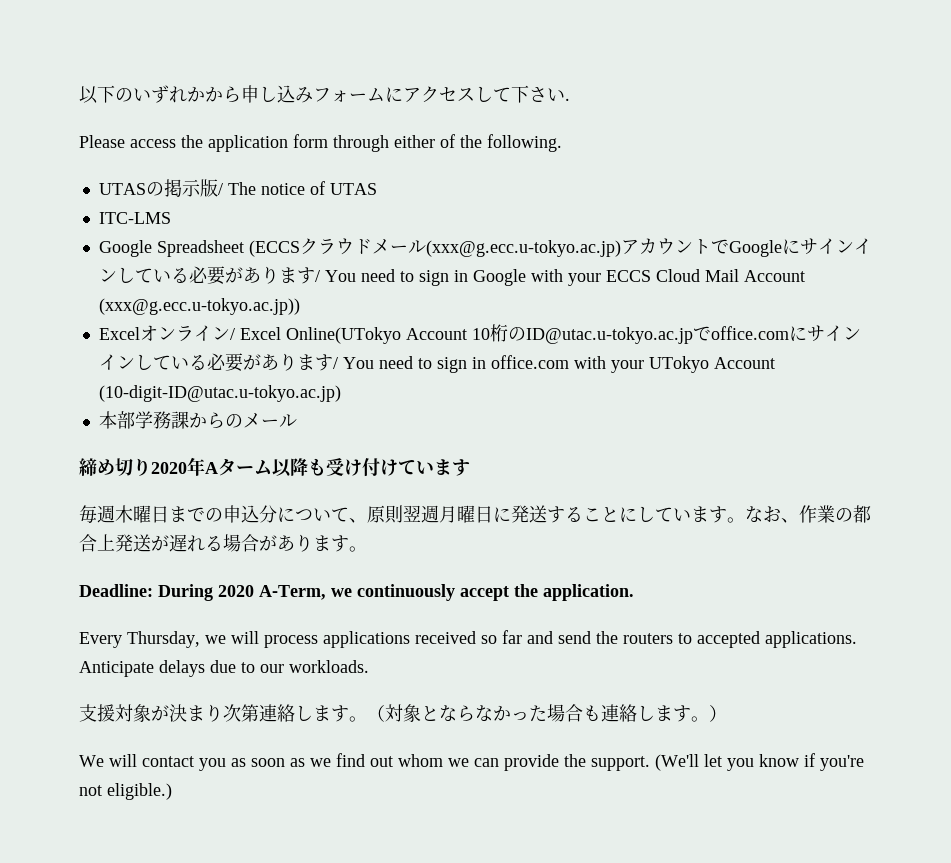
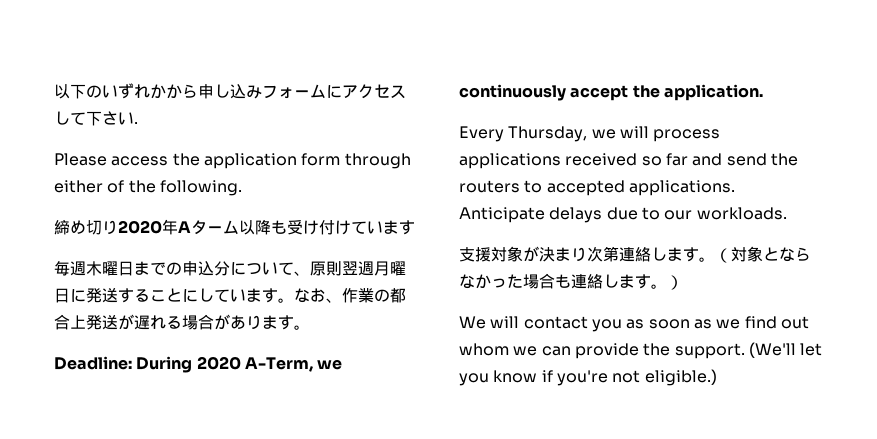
[98,179,377,197] [98,212,171,224] [98,238,872,257] [98,266,805,286] [98,298,300,315] [98,324,861,344] [98,353,775,373] [98,385,341,402] [98,411,297,429] // UTASの掲示版/ The notice of UTAS // ITC-LMS // Google Spreadsheet (ECCSクラウドメール(xxx@g.ecc.u-tokyo.ac.jp)アカウントでGoogleにサインインしている必要があります/ You need to sign in Google with your ECCS Cloud Mail Account (xxx@g.ecc.u-tokyo.ac.jp)) // Excelオンライン/ Excel Online(UTokyo Account 10桁のID@utac.u-tokyo.ac.jpでoffice.comにサインインしている必要があります/ You need to sign in office.com with your UTokyo Account (10-digit-ID@utac.u-tokyo.ac.jp) // 本部学務課からのメール -> (242, 188) none

